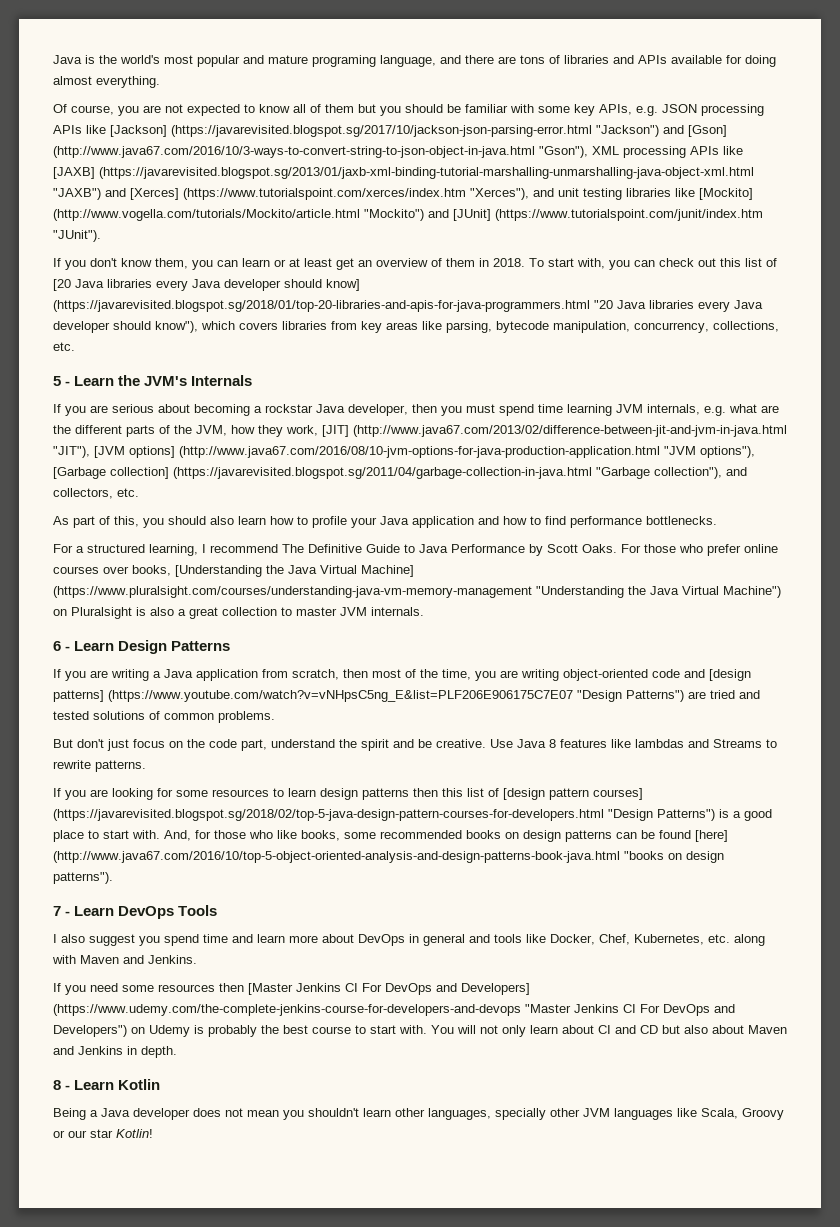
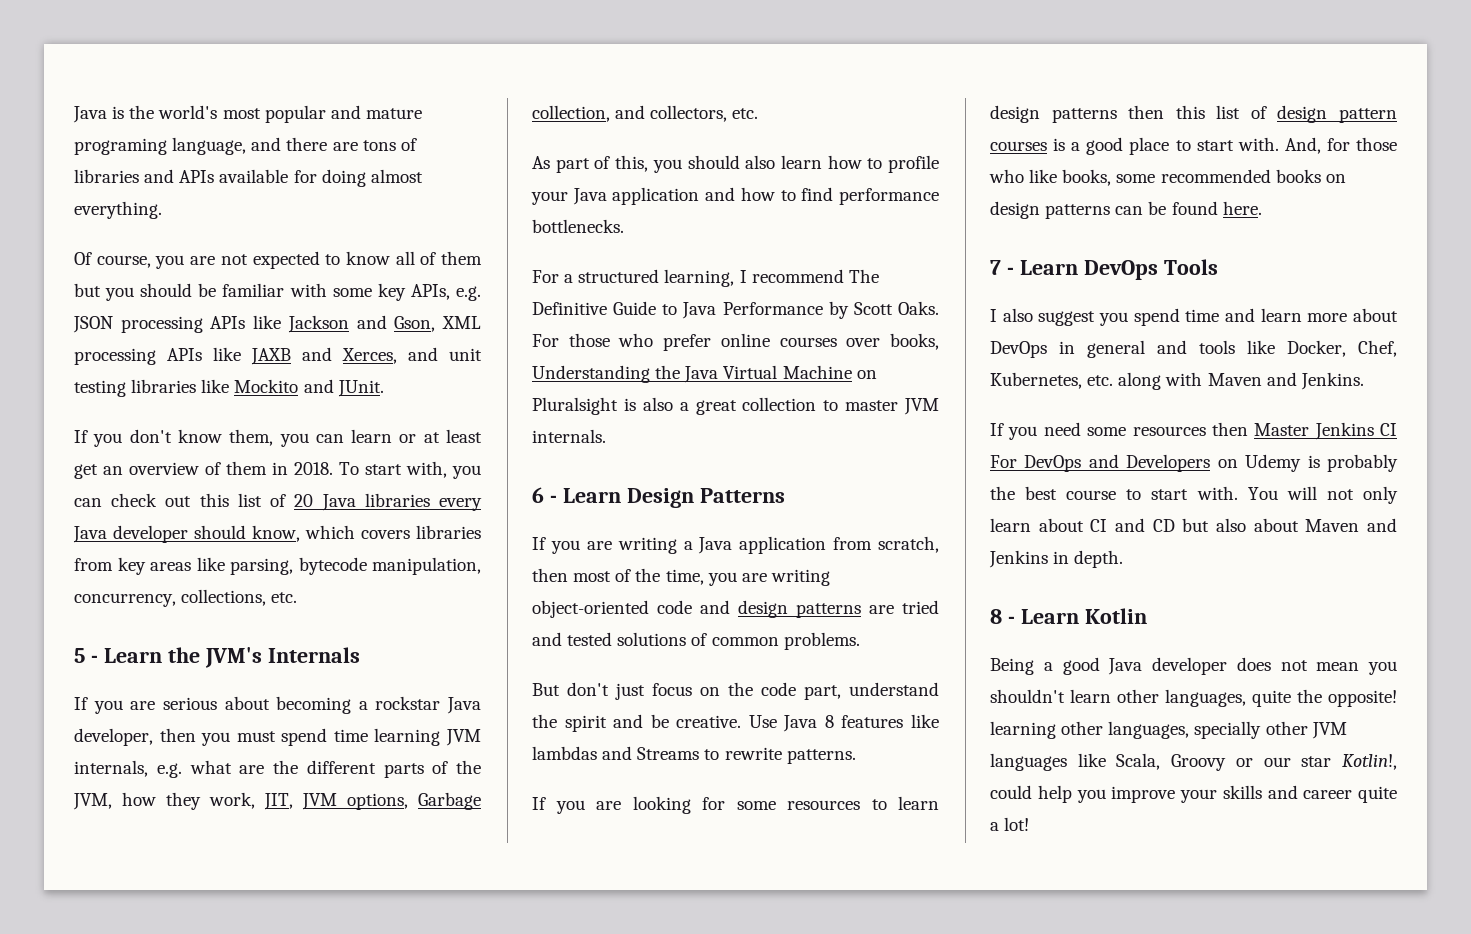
[110,125,727,137] [53,146,743,158] [53,167,754,179] [53,188,529,200] [Jackson] (https://javarevisited.blogspot.sg/2017/10/jackson-json-parsing-error.html "Jackson") and [Gson] (http://www.java67.com/2016/10/3-ways-to-convert-string-to-json-object-in-java.html "Gson"), XML processing APIs like [JAXB] (https://javarevisited.blogspot.sg/2013/01/jaxb-xml-binding-tutorial-marshalling-unmarshalling-java-object-xml.html "JAXB") and [Xerces] (https://www.tutorialspoint.com/xerces/index.htm "Xerces"), -> [287,315,482,333] [74,347,397,365] Jackson and Gson, XML processing APIs like JAXB and Xerces,
[699,188,753,200] [53,209,763,221] [53,230,101,242] [Mockito] (http://www.vogella.com/tutorials/Mockito/article.html "Mockito") and [JUnit] (https://www.tutorialspoint.com/junit/index.htm "JUnit"). -> [234,379,384,397] Mockito and JUnit.
[53,279,360,291] [53,300,763,312] [53,321,198,333] [20 Java libraries every Java developer should know] (https://javarevisited.blogspot.sg/2018/01/top-20-libraries-and-apis-for-java-programmers.html "20 Java libraries every Java developer should know"), -> [294,493,483,511] [73,525,300,543] 20 Java libraries every Java developer should know,
[322,425,787,437] [53,446,755,458] [53,467,722,479] [JIT] (http://www.java67.com/2013/02/difference-between-jit-and-jvm-in-java.html "JIT"), [JVM options] (http://www.java67.com/2016/08/10-jvm-options-for-java-production-application.html "JVM options"), [Garbage collection] (https://javarevisited.blogspot.sg/2011/04/garbage-collection-in-java.html "Garbage collection"), -> [264,792,481,810] [532,105,610,122] JIT, JVM options, Garbage collection,
[175,565,414,577] [53,586,781,598] [Understanding the Java Virtual Machine] (https://www.pluralsight.com/courses/understanding-java-vm-memory-management "Understanding the Java Virtual Machine") -> [532,365,852,383] Understanding the Java Virtual Machine
[709,669,751,681] [53,690,684,702] [design patterns] (https://www.youtube.com/watch?v=vNHpsC5ng_E&list=PLF206E906175C7E07 "Design Patterns") -> [738,600,861,618] design patterns
[503,788,643,800] [53,809,715,821] [design pattern courses] (https://javarevisited.blogspot.sg/2018/02/top-5-java-design-pattern-courses-for-developers.html "Design Patterns") -> [1277,105,1397,123] [990,141,1047,151] design pattern courses
[695,830,728,842] [53,851,724,863] [53,872,113,884] [here] (http://www.java67.com/2016/10/top-5-object-oriented-analysis-and-design-patterns-book-java.html "books on design patterns"). -> [1222,201,1262,215] here.
[248,983,530,995] [53,1004,735,1016] [53,1025,127,1037] [Master Jenkins CI For DevOps and Developers] (https://www.udemy.com/the-complete-jenkins-course-for-developers-and-devops "Master Jenkins CI For DevOps and Developers") -> [1254,422,1397,440] [990,454,1211,472] Master Jenkins CI For DevOps and Developers
(98, 1113) none -> [1062,657,1100,675] good
(491, 1114) none -> [1252,689,1397,707] [990,721,1190,739] quite the opposite! learning other languages,
[116,1129,153,1138] Kotlin! -> [1342,754,1397,770] [990,785,1397,803] [990,817,1030,831] Kotlin!, could help you improve your skills and career quite a lot!

